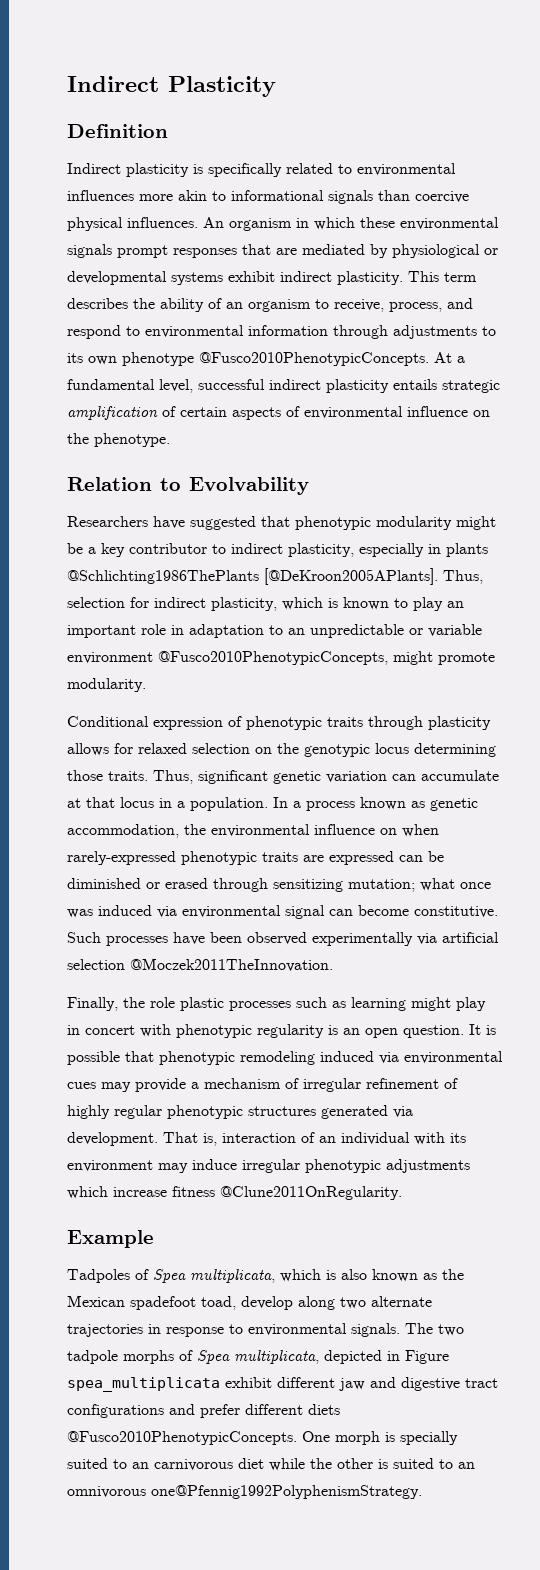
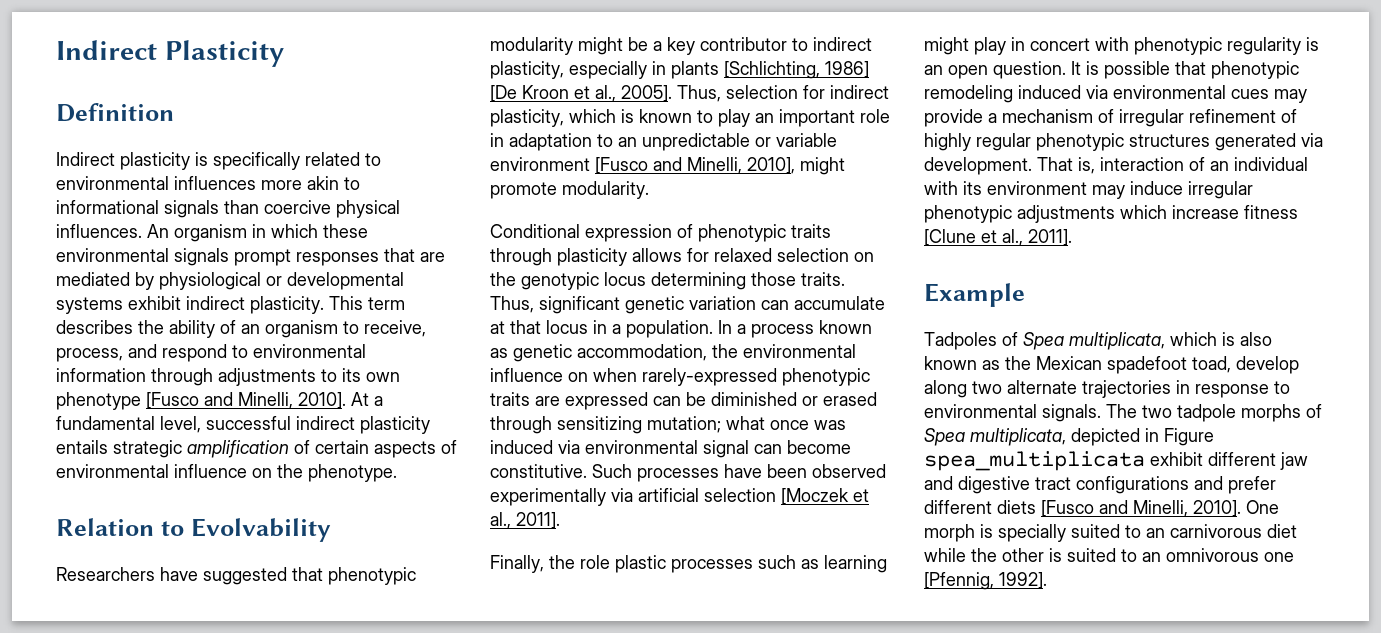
[199,352,429,366] @Fusco2010PhenotypicConcepts. -> [146,392,346,409] [Fusco and Minelli, 2010].
[67,568,438,585] @Schlichting1986ThePlants [@DeKroon2005APlants]. -> [724,61,869,79] [490,85,672,102] [Schlichting, 1986] [De Kroon et al., 2005].
[158,651,388,665] @Fusco2010PhenotypicConcepts, -> [595,157,795,174] [Fusco and Minelli, 2010],
[130,958,333,972] @Moczek2011TheInnovation. -> [781,488,869,505] [490,512,560,529] [Moczek et al., 2011].
[220,1186,402,1200] @Clune2011OnRegularity. -> [924,229,1072,246] [Clune et al., 2011].
[67,1431,297,1445] @Fusco2010PhenotypicConcepts. -> [1041,500,1241,517] [Fusco and Minelli, 2010].
[151,1485,422,1499] one@Pfennig1992PolyphenismStrategy. -> [1264,552,1294,562] [924,572,1047,590] one [Pfennig, 1992].

